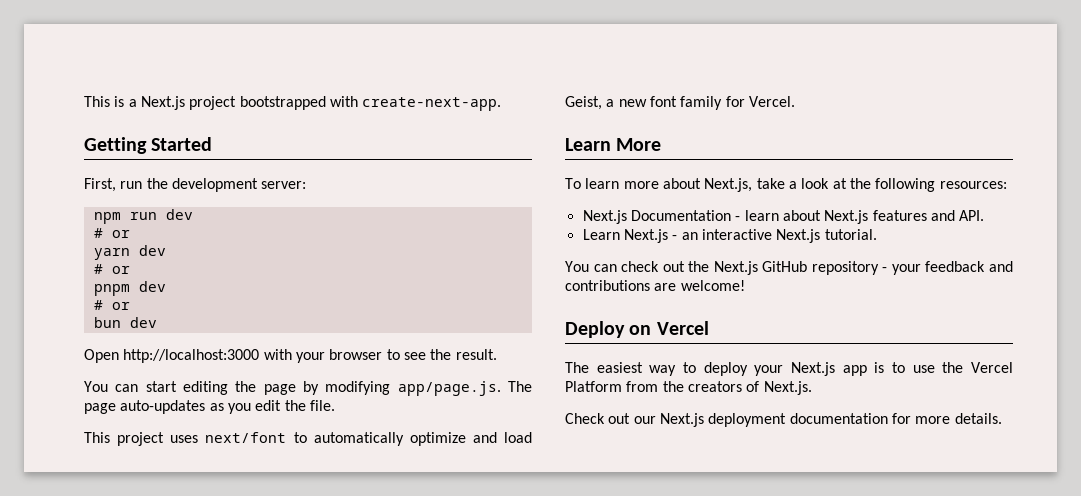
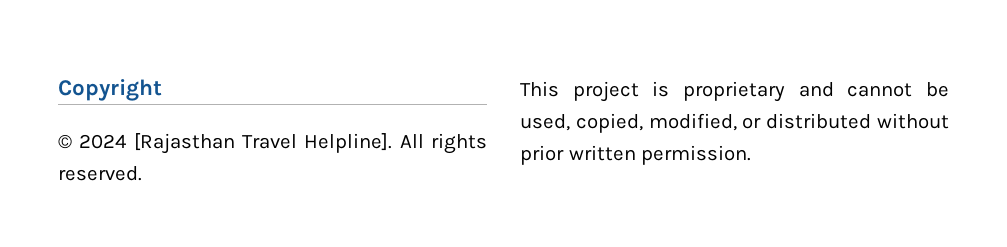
[84,96,502,111] [84,137,213,154] [84,178,307,192] [93,209,193,224] [93,228,130,238] [93,245,166,260] [93,264,130,274] [93,281,166,296] [93,300,130,310] [93,317,157,328] [84,349,497,363] [84,381,532,396] [84,400,335,414] [84,432,532,446] [565,96,795,110] [565,138,662,151] [565,178,1007,192] [582,210,985,224] [582,229,877,243] [565,261,1014,275] [565,280,745,291] [565,321,709,338] [565,362,1013,376] [565,381,812,395] [565,413,1002,427] This is a Next.js project bootstrapped with create-next-app. // Getting Started // First, run the development server: // npm run dev // # or // yarn dev // # or // pnpm dev // # or // bun dev // Open http://localhost:3000 with your browser to see the result. // You can start editing the page by modifying app/page.js. The page auto-updates as you edit the file. // This project uses next/font to automatically optimize and load Geist, a new font family for Vercel. // Learn More // To learn more about Next.js, take a look at the following resources: // Next.js Documentation - learn about Next.js features and API. // Learn Next.js - an interactive Next.js tutorial. // You can check out the Next.js GitHub repository - your feedback and contributions are welcome! // Deploy on Vercel // The easiest way to deploy your Next.js app is to use the Vercel Platform from the creators of Next.js. // Check out our Next.js deployment documentation for more details. -> [58,79,162,101] [58,133,487,154] [58,166,142,181] [520,81,949,102] [520,113,949,133] [520,145,752,165] Copyright // © 2024 [Rajasthan Travel Helpline]. All rights reserved. // This project is proprietary and cannot be used, copied, modified, or distributed without prior written permission.

